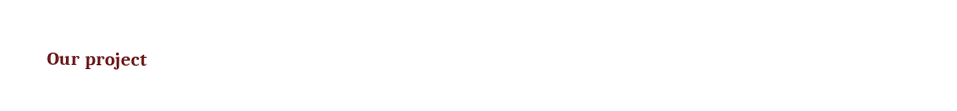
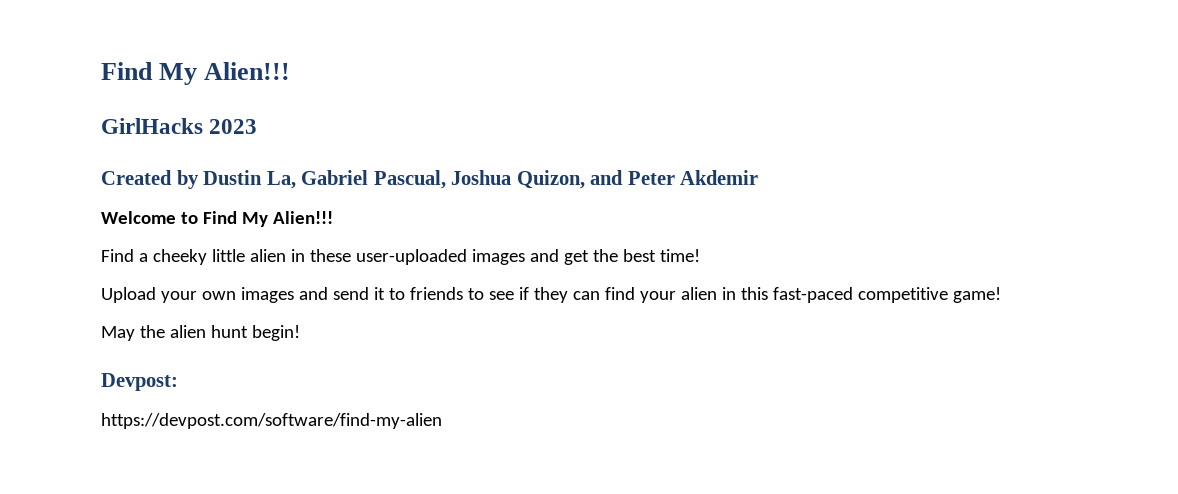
[46,52,148,70] Our project -> [101,62,291,85] [101,118,258,134] [101,170,759,189] [101,211,333,227] [101,249,700,265] [101,287,1001,303] [101,325,300,341] [101,373,178,391] [101,413,442,429] Find My Alien!!! // GirlHacks 2023 // Created by Dustin La, Gabriel Pascual, Joshua Quizon, and Peter Akdemir // Welcome to Find My Alien!!! // Find a cheeky little alien in these user-uploaded images and get the best time! // Upload your own images and send it to friends to see if they can find your alien in this fast-paced competitive game! // May the alien hunt begin! // Devpost: // https://devpost.com/software/find-my-alien

